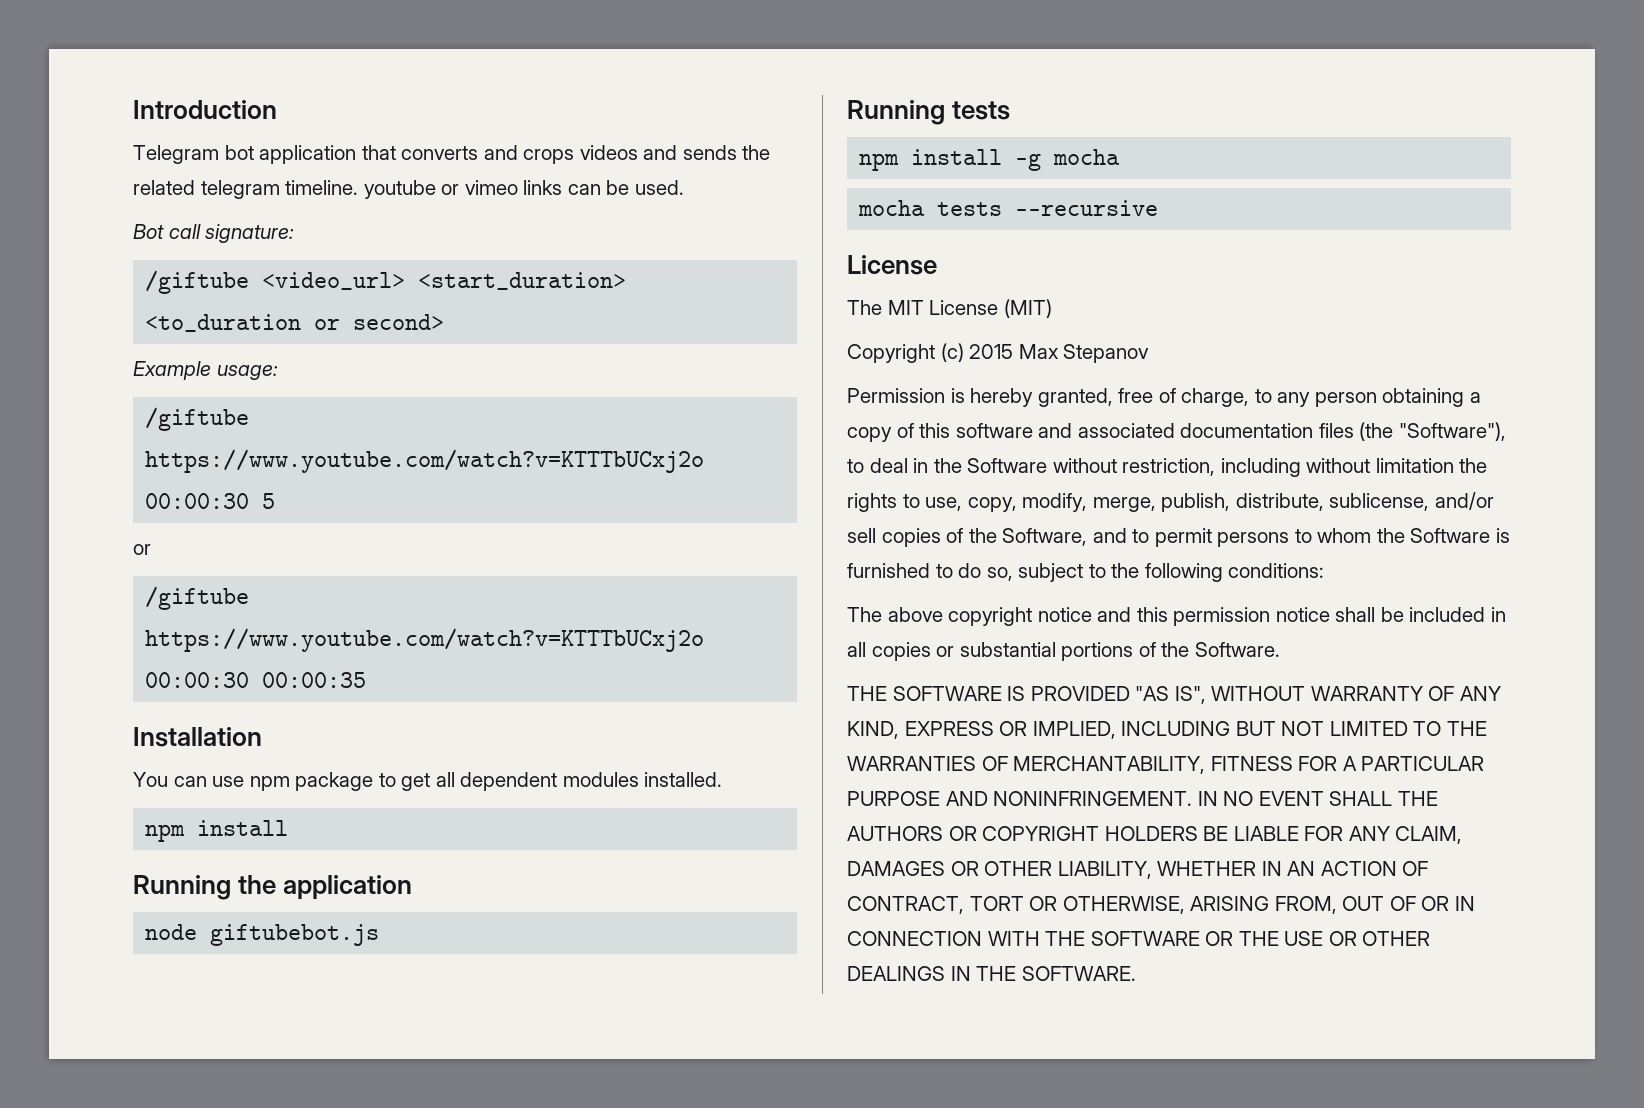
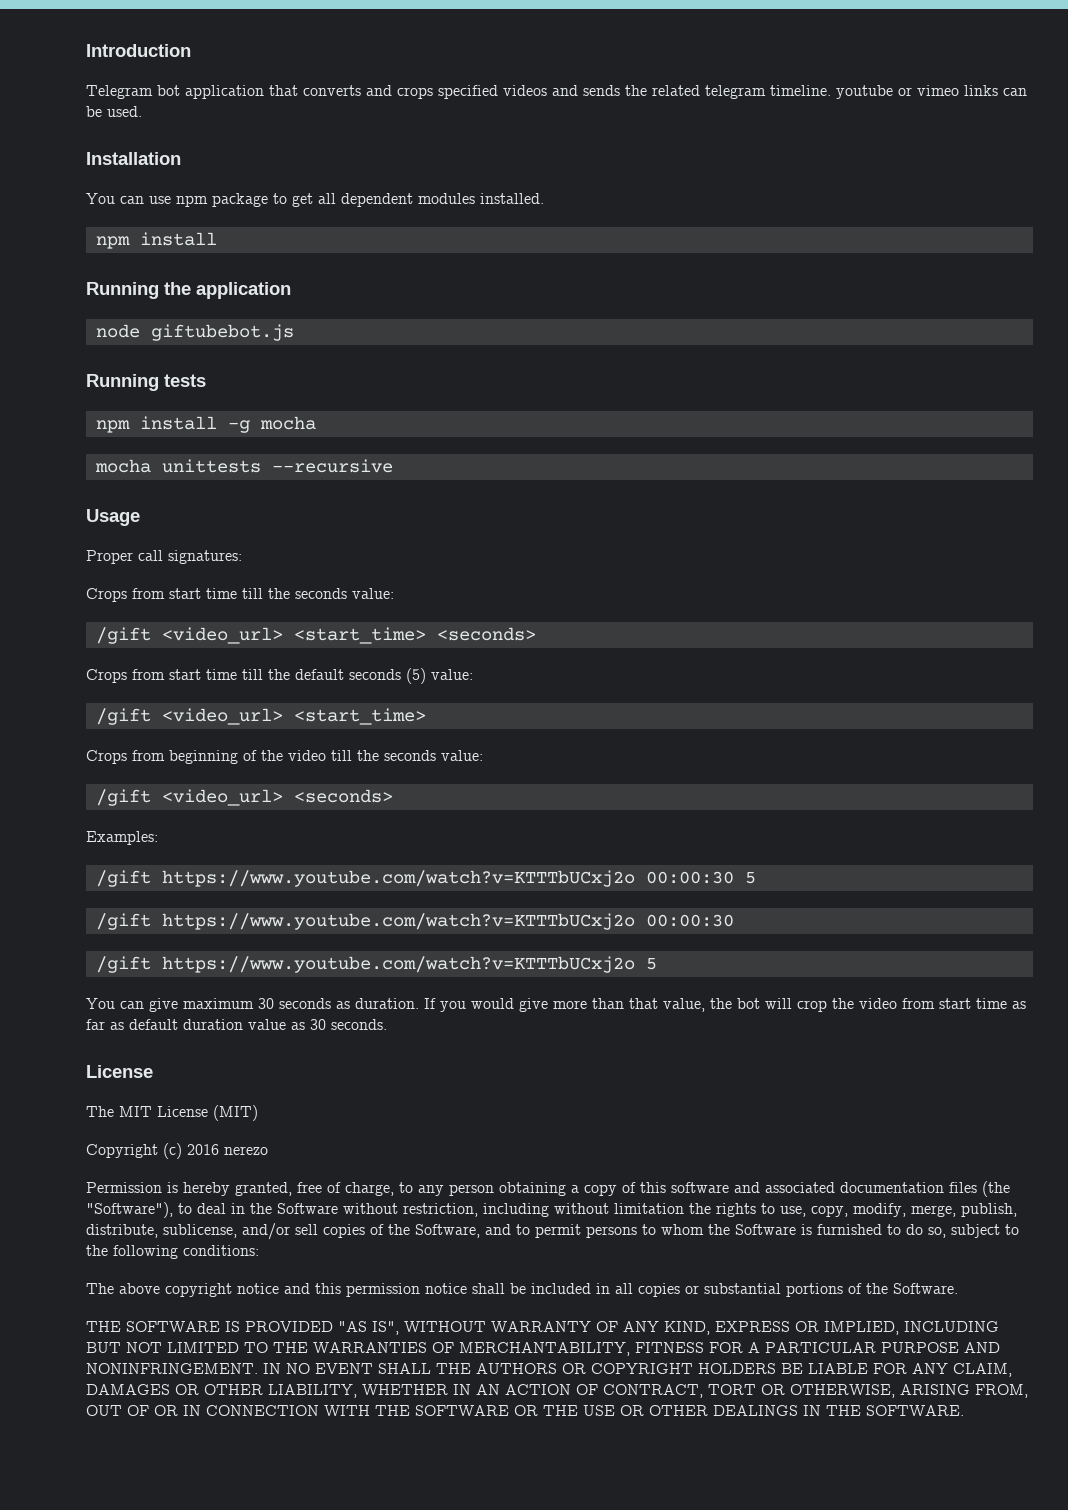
(575, 156) none -> [438,85,498,99] specified
[133,224,295,243] [145,270,627,294] [145,314,445,332] [133,361,278,380] [145,407,250,431] [145,449,705,473] [145,493,276,509] [133,544,151,555] [145,586,250,610] [145,628,705,652] [145,672,367,688] // Bot call signature: // /giftube <video_url> <start_duration> <to_duration or second> // Example usage: // /giftube https://www.youtube.com/watch?v=KTTTbUCxj2o 00:00:30 5 // or // /giftube https://www.youtube.com/watch?v=KTTTbUCxj2o 00:00:30 00:00:35 -> (142, 111) none
[937,202,1003,216] tests -> [161,459,261,473] unittests
(1159, 208) none -> [86,509,140,526] [86,550,242,564] [86,588,394,602] [95,627,536,644] [86,668,473,684] [95,708,426,725] [86,750,483,764] [95,789,393,806] [86,831,158,845] [95,870,756,887] [95,913,734,930] [95,956,657,973] [86,998,1026,1012] [86,1019,387,1030] // Usage // Proper call signatures: // Crops from start time till the seconds value: // /gift <video_url> <start_time> <seconds> // Crops from start time till the default seconds (5) value: // /gift <video_url> <start_time> // Crops from beginning of the video till the seconds value: // /gift <video_url> <seconds> // Examples: // /gift https://www.youtube.com/watch?v=KTTTbUCxj2o 00:00:30 5 // /gift https://www.youtube.com/watch?v=KTTTbUCxj2o 00:00:30 // /gift https://www.youtube.com/watch?v=KTTTbUCxj2o 5 // You can give maximum 30 seconds as duration. If you would give more than that value, the bot will crop the video from start time as far as default duration value as 30 seconds.
[969,344,1150,363] 2015 Max Stepanov -> [187,1144,268,1155] 2016 nerezo

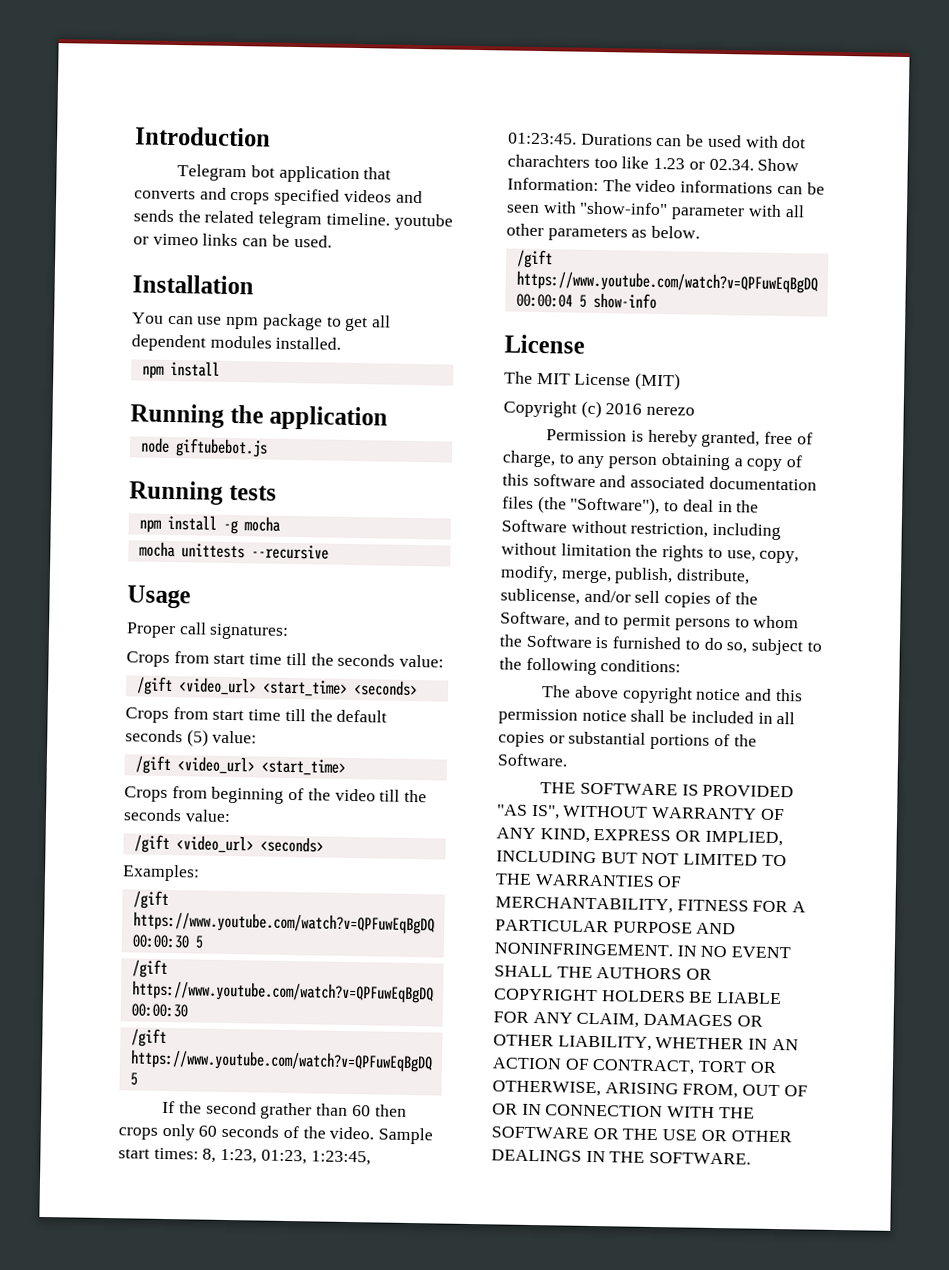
[161,870,635,887] https://www.youtube.com/watch?v=KTTTbUCxj2o -> [132,911,435,935] https://www.youtube.com/watch?v=QPFuwEqBgDQ
[161,913,635,930] https://www.youtube.com/watch?v=KTTTbUCxj2o -> [130,980,434,1004] https://www.youtube.com/watch?v=QPFuwEqBgDQ
[161,956,657,973] [86,998,1026,1012] [86,1019,387,1030] https://www.youtube.com/watch?v=KTTTbUCxj2o 5 // You can give maximum 30 seconds as duration. If you would give more than that value, the bot will crop the video from start time as far as default duration value as 30 seconds. -> [129,1049,433,1073] [129,1072,138,1086] [162,1100,407,1120] [118,1123,434,1145] [118,1147,371,1166] [508,132,807,149] [507,154,800,172] [507,177,825,195] [506,201,805,221] [506,223,701,242] [516,249,553,269] [515,270,818,294] [515,292,657,309] https://www.youtube.com/watch?v=QPFuwEqBgDQ 5 // If the second grather than 60 then crops only 60 seconds of the video. Sample start times: 8, 1:23, 01:23, 1:23:45, 01:23:45. Durations can be used with dot charachters too like 1.23 or 02.34. Show Information: The video informations can be seen with "show-info" parameter with all other parameters as below. // /gift https://www.youtube.com/watch?v=QPFuwEqBgDQ 00:00:04 5 show-info

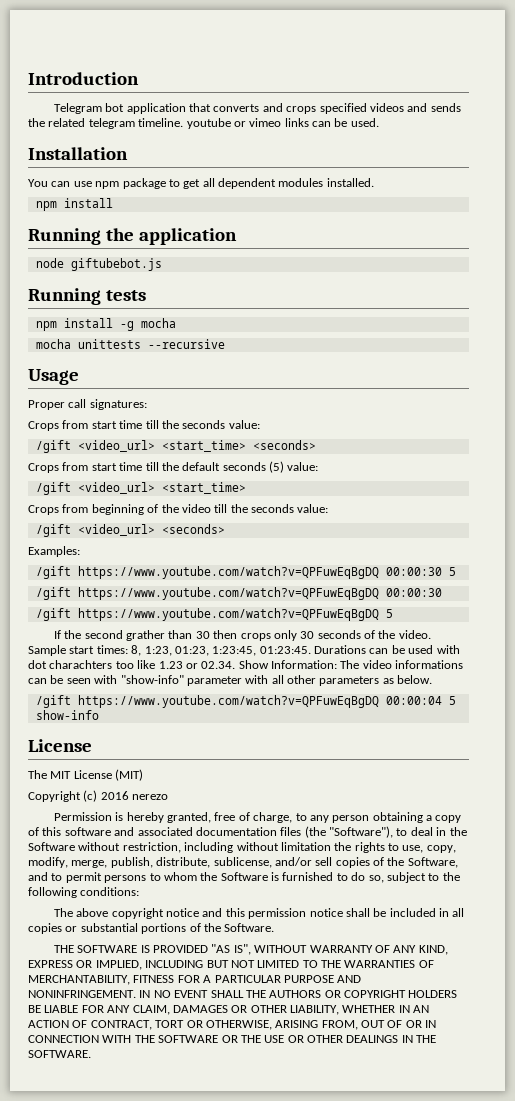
[351,1105,371,1117] 60 -> [195,631,210,639] 30
[198,1125,218,1137] 60 -> [300,631,315,639] 30

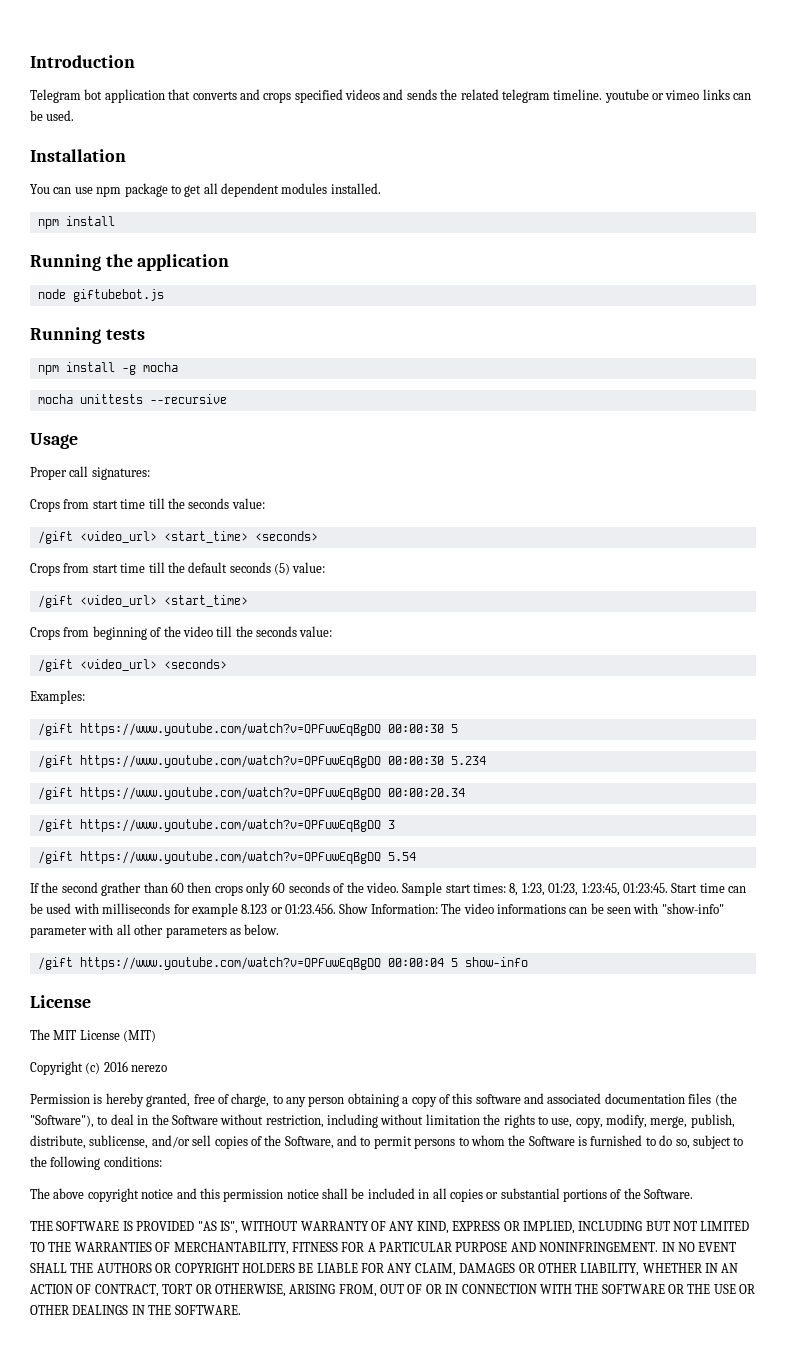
[35,608,393,621] // /gift https://www.youtube.com/watch?v=QPFuwEqBgDQ 5 -> [450,756,486,765] [37,787,465,800] [37,819,395,832] [37,851,416,864] 5.234 // /gift https://www.youtube.com/watch?v=QPFuwEqBgDQ 00:00:20.34 // /gift https://www.youtube.com/watch?v=QPFuwEqBgDQ 3 // /gift https://www.youtube.com/watch?v=QPFuwEqBgDQ 5.54
[195,631,210,639] 30 -> [170,882,184,893] 60
[300,631,315,639] 30 -> [272,882,286,893] 60
[314,645,366,654] Durations -> [671,883,725,893] Start time
[28,660,236,669] dot charachters too like 1.23 or 02.34. -> [102,903,336,917] milliseconds for example 8.123 or 01:23.456.

